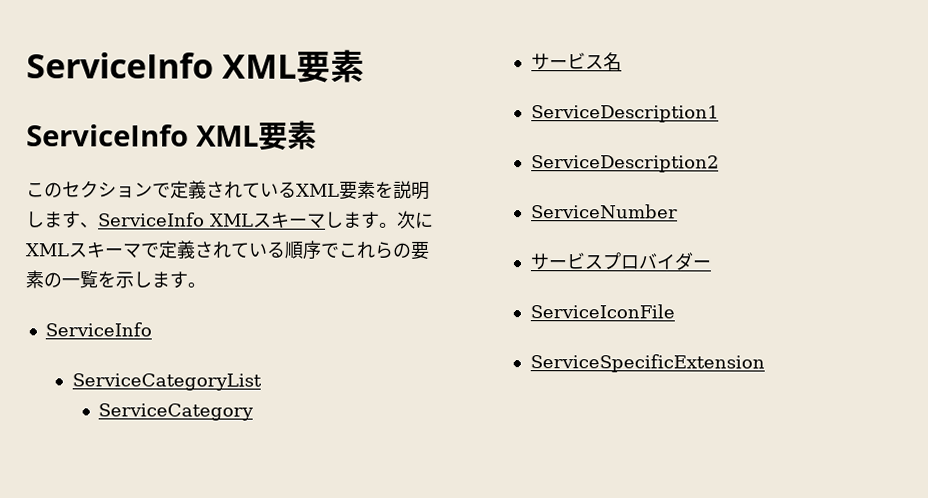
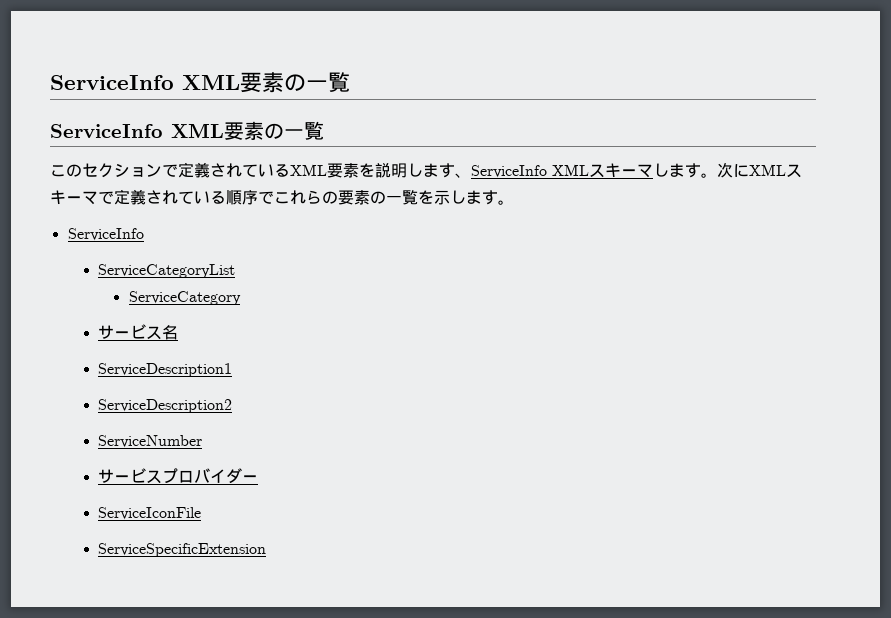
[26,49,366,83] [26,120,317,151] ServiceInfo XML要素 // ServiceInfo XML要素 -> [50,72,350,93] [50,121,324,140] ServiceInfo XML要素の一覧 // ServiceInfo XML要素の一覧

